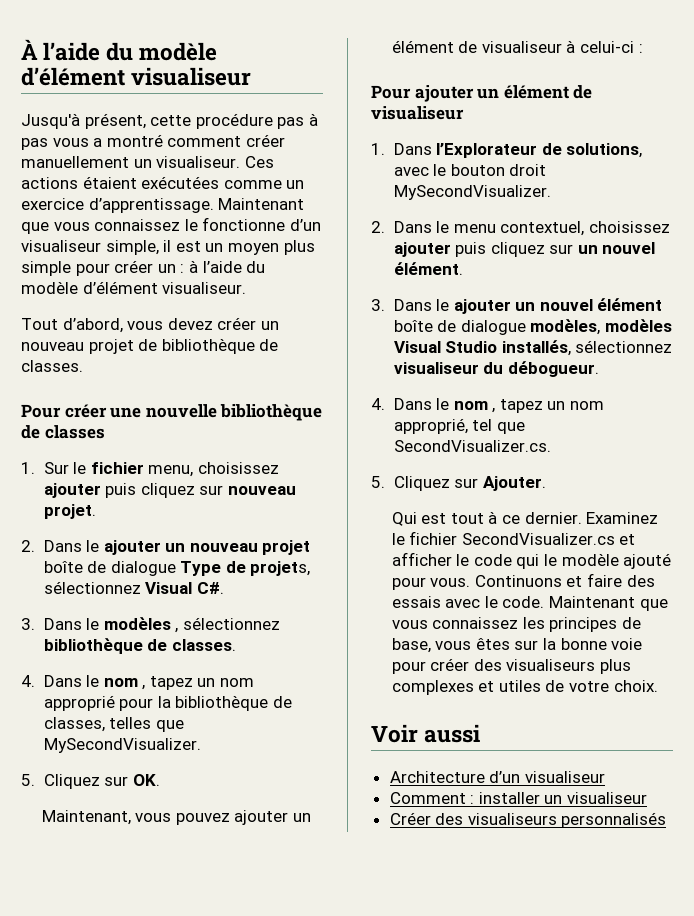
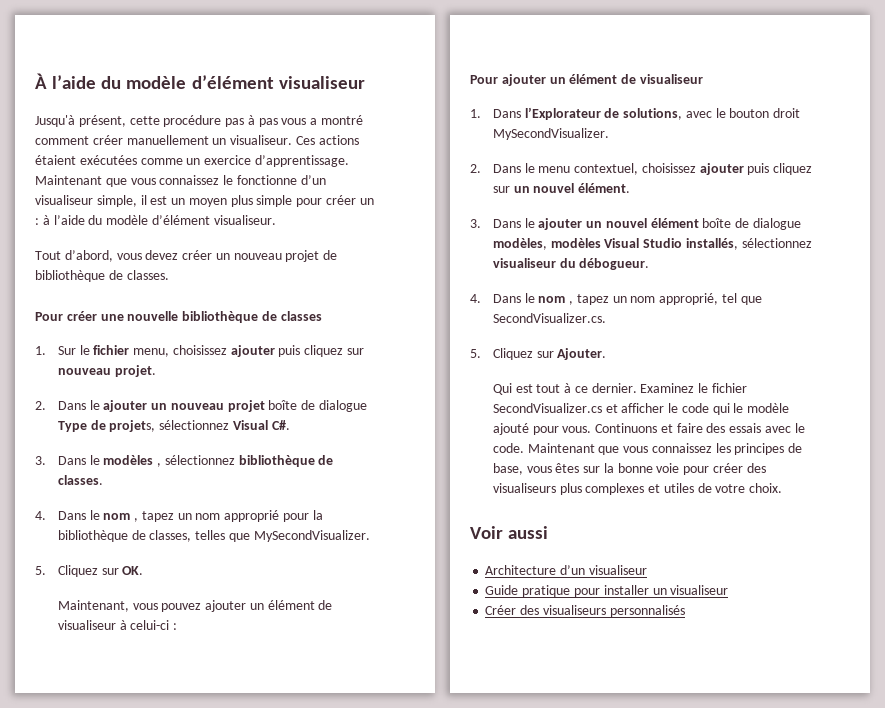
[389,792,475,804] Comment : -> [485,585,600,597] Guide pratique pour

